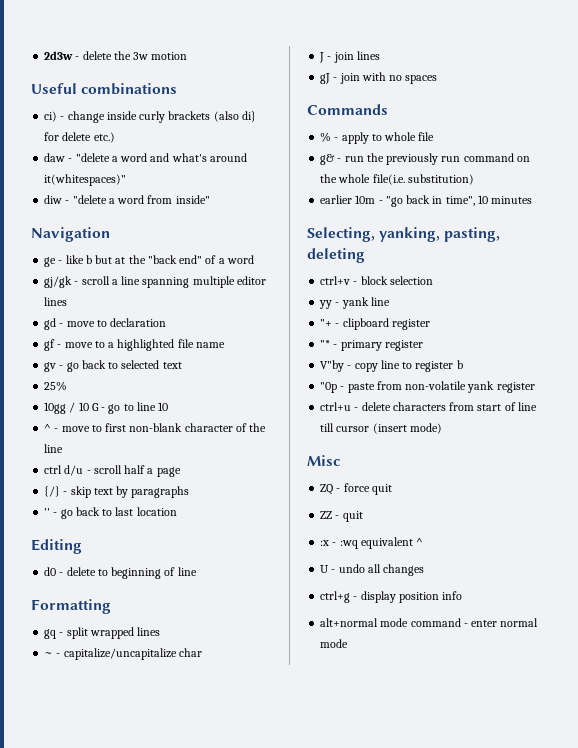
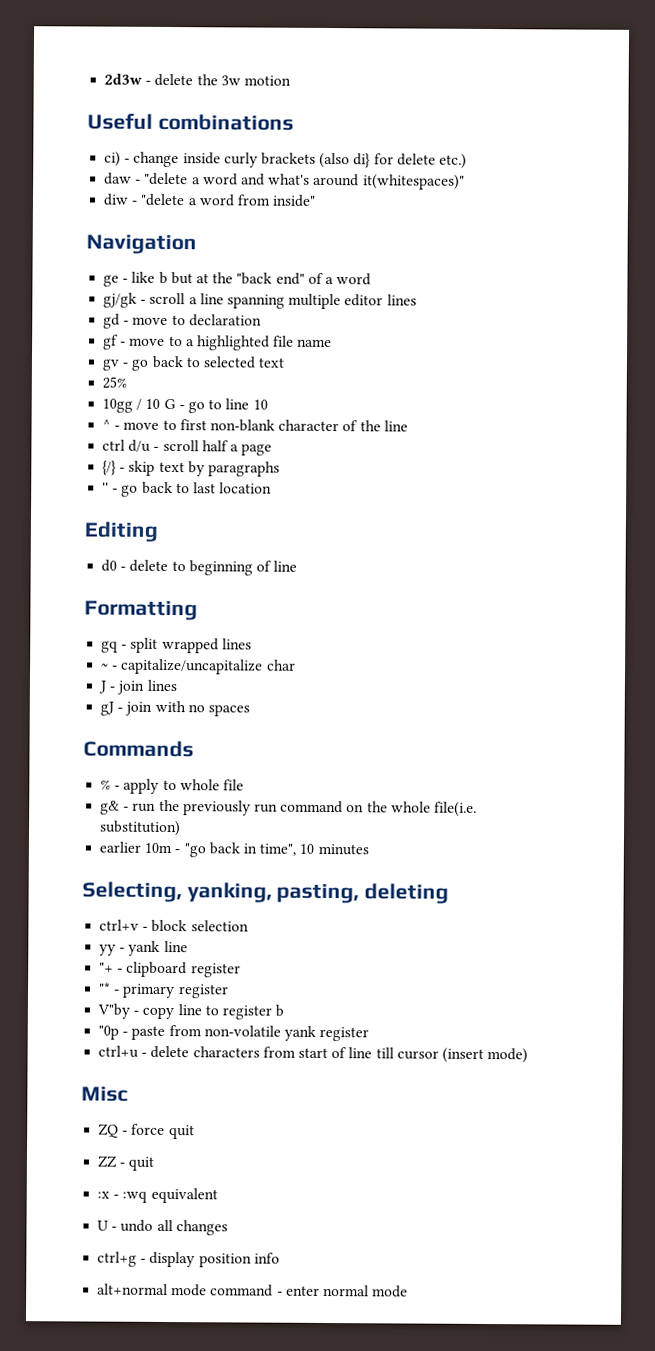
[416,538,424,546] ^ -> (218, 1195) none

